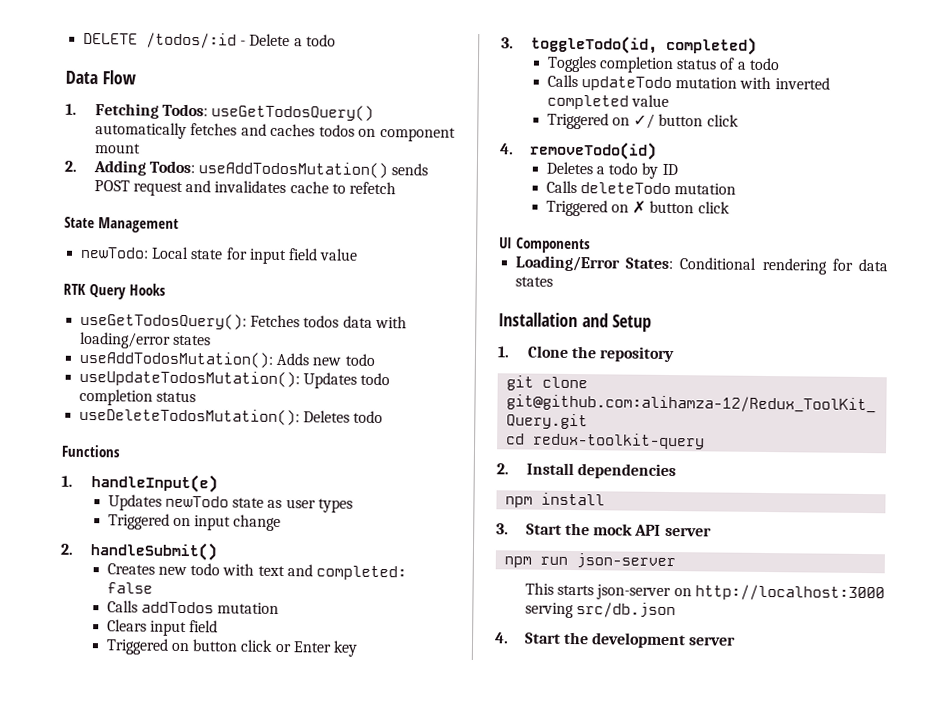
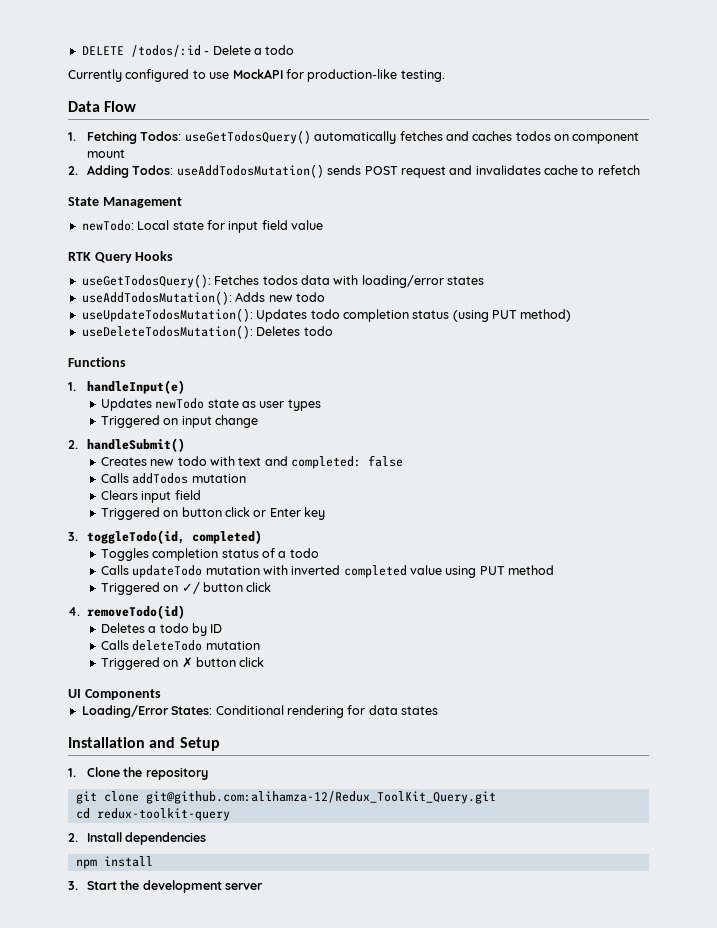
(336, 40) none -> [68,69,445,82] // Currently configured to use MockAPI for production-like testing.
(197, 397) none -> [452,309,572,322] (using PUT method)
(670, 100) none -> [445,565,555,578] using PUT method
[593,523,712,537] [504,553,677,570] [524,582,885,602] [524,602,676,619] [495,631,589,645] mock API server // npm run json-server // This starts json-server on http://localhost:3000 serving src/db.json // 4. Start the -> (140, 885) none

